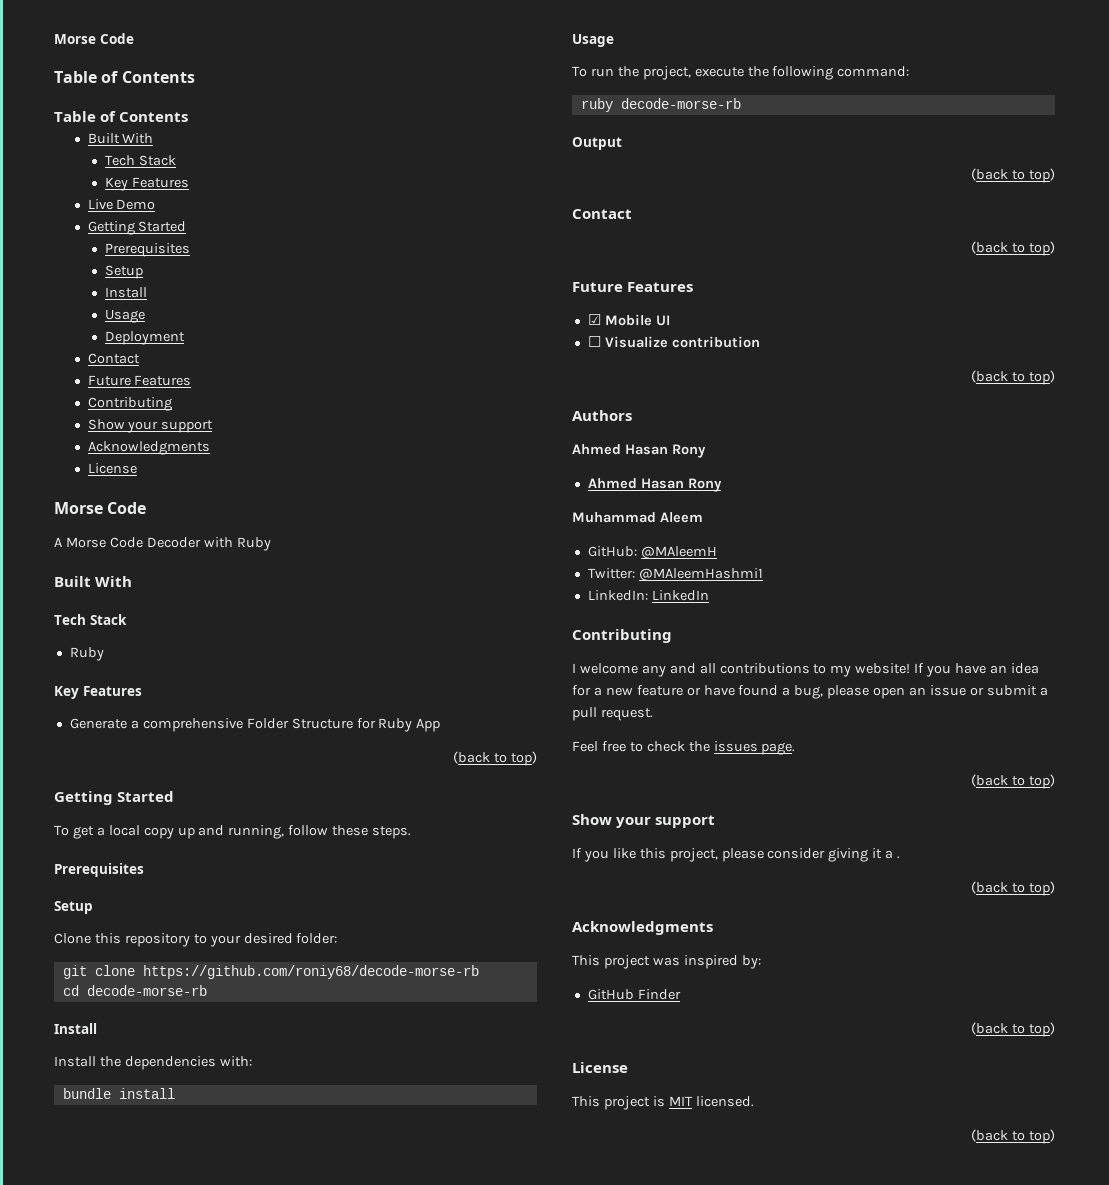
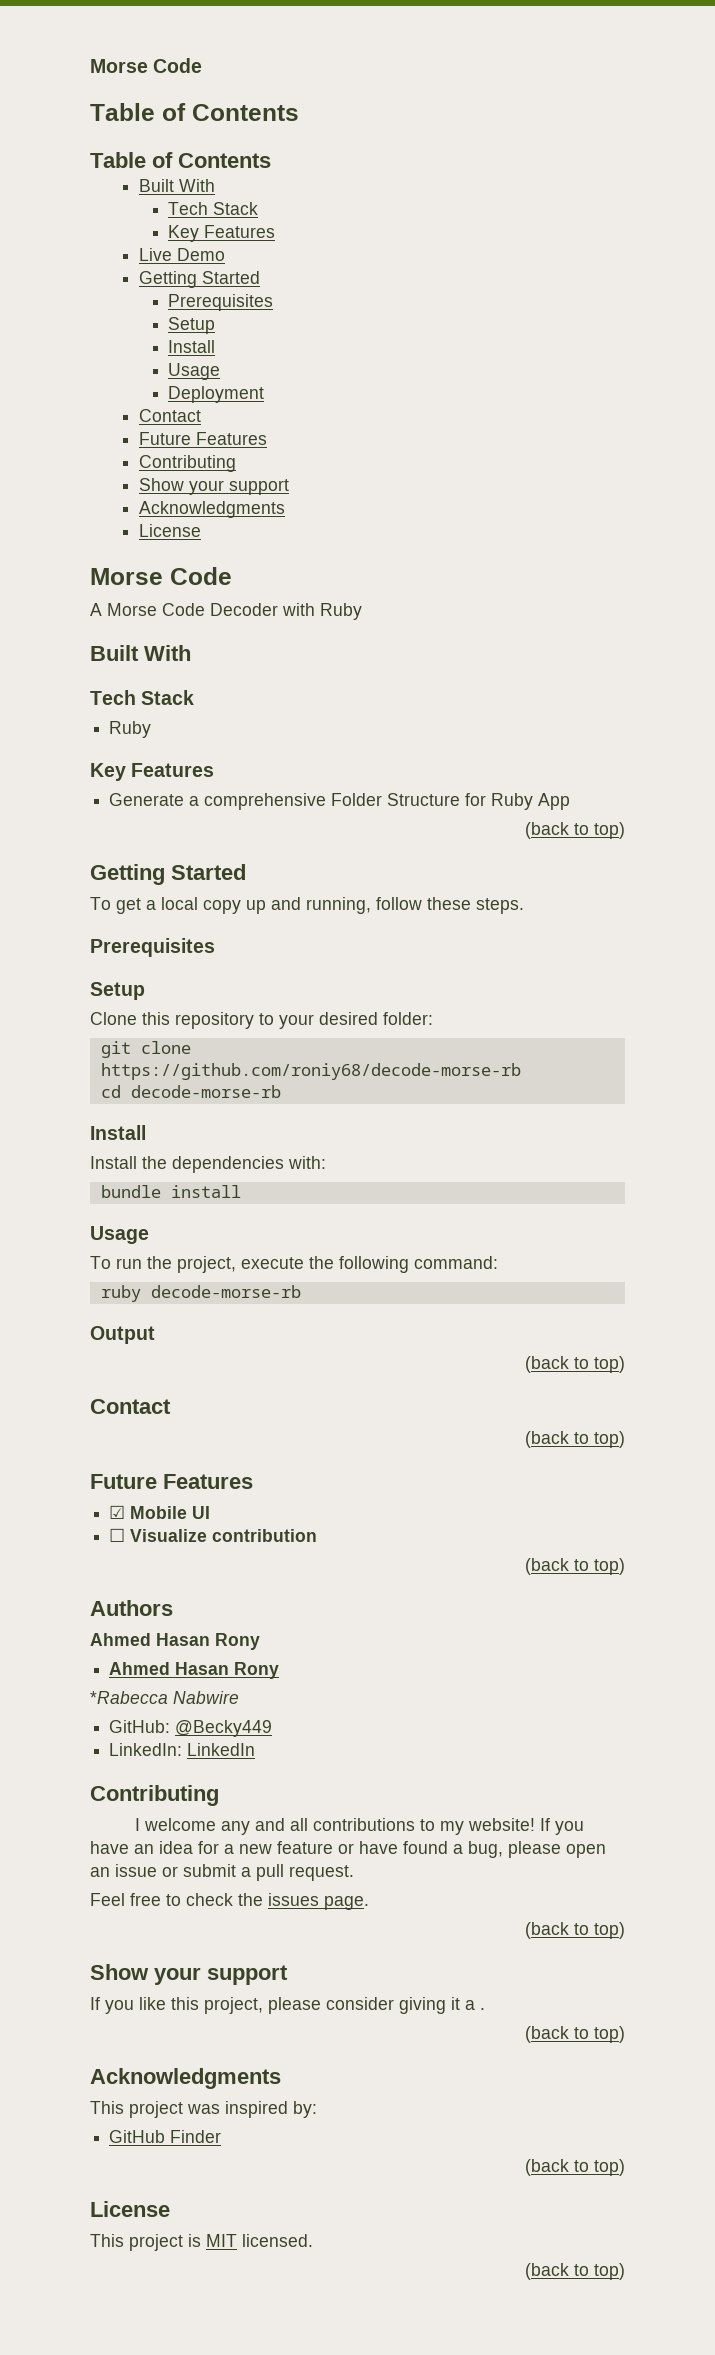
[572,512,703,523] Muhammad Aleem -> [90,1691,239,1704] *Rabecca Nabwire
[640,546,717,559] [587,568,763,581] @MAleemH // Twitter: @MAleemHashmi1 -> [175,1720,273,1737] @Becky449

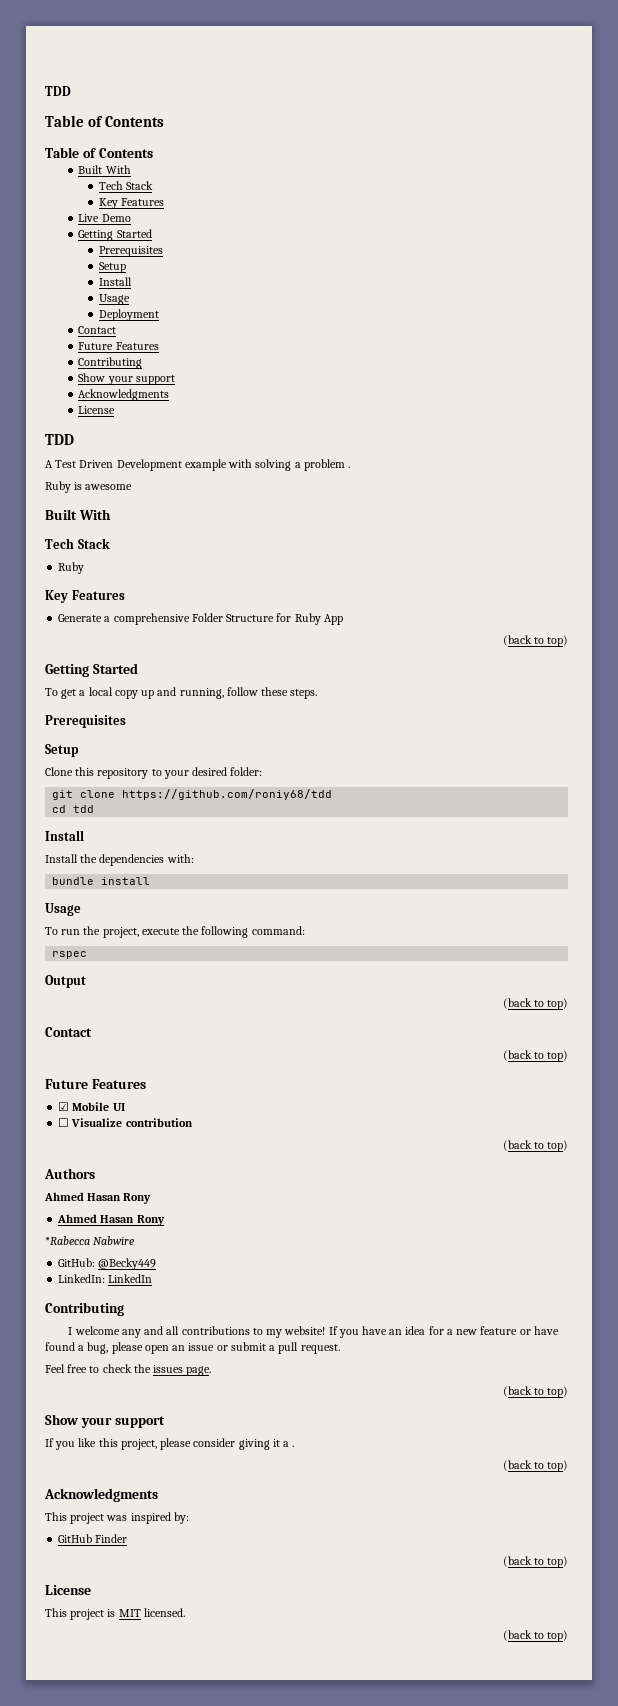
[90,58,203,73] Morse Code -> [45,86,71,96] TDD
[90,567,232,585] Morse Code -> [45,434,74,445] TDD
[107,603,362,620] Morse Code Decoder with Ruby -> [55,459,351,471] [45,481,133,493] Test Driven Development example with solving a problem . // Ruby is awesome
[100,1063,521,1080] https://github.com/roniy68/decode-morse-rb -> [122,789,333,800] https://github.com/roniy68/tdd
[130,1085,281,1098] decode-morse-rb -> [73,805,95,813] tdd
[100,1285,301,1302] ruby decode-morse-rb -> [52,951,88,959] rspec

